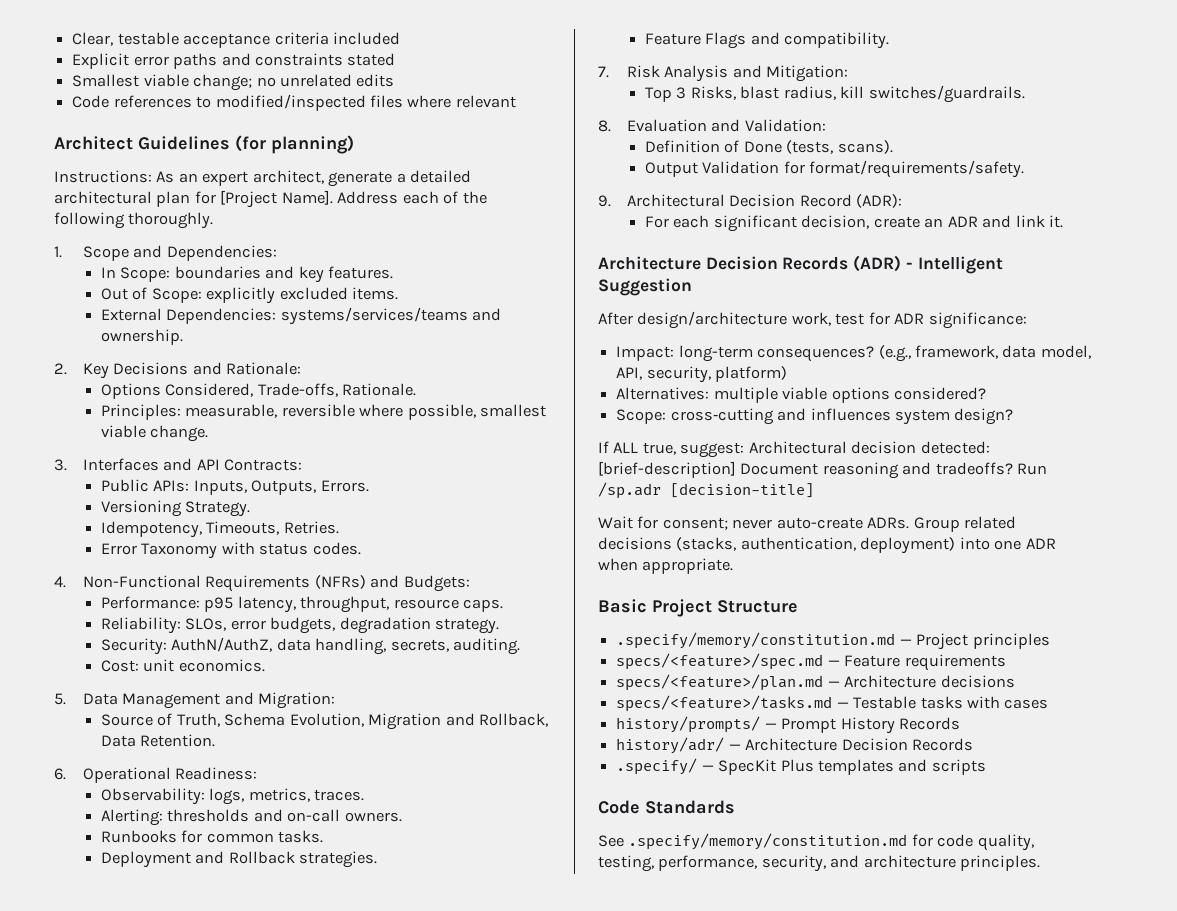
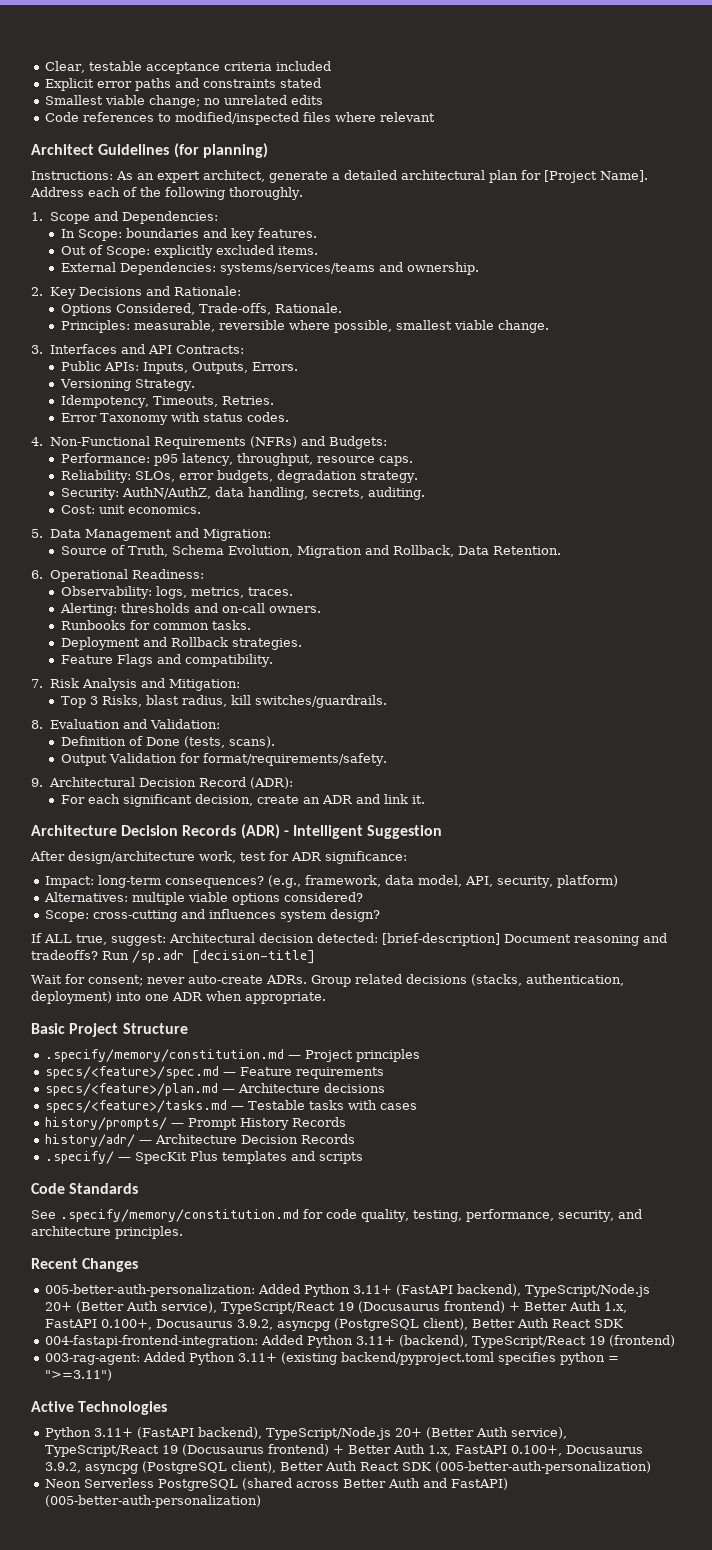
(1041, 863) none -> [31,1258,139,1272] [45,1284,651,1297] [45,1301,628,1314] [45,1318,624,1331] [45,1335,676,1348] [45,1352,620,1365] [45,1369,113,1381] [31,1401,168,1415] [45,1427,568,1440] [45,1444,644,1457] [45,1461,652,1474] [45,1478,509,1491] [45,1495,262,1508] // Recent Changes // 005-better-auth-personalization: Added Python 3.11+ (FastAPI backend), TypeScript/Node.js 20+ (Better Auth service), TypeScript/React 19 (Docusaurus frontend) + Better Auth 1.x, FastAPI 0.100+, Docusaurus 3.9.2, asyncpg (PostgreSQL client), Better Auth React SDK // 004-fastapi-frontend-integration: Added Python 3.11+ (backend), TypeScript/React 19 (frontend) // 003-rag-agent: Added Python 3.11+ (existing backend/pyproject.toml specifies python = ">=3.11") // Active Technologies // Python 3.11+ (FastAPI backend), TypeScript/Node.js 20+ (Better Auth service), TypeScript/React 19 (Docusaurus frontend) + Better Auth 1.x, FastAPI 0.100+, Docusaurus 3.9.2, asyncpg (PostgreSQL client), Better Auth React SDK (005-better-auth-personalization) // Neon Serverless PostgreSQL (shared across Better Auth and FastAPI) (005-better-auth-personalization)

